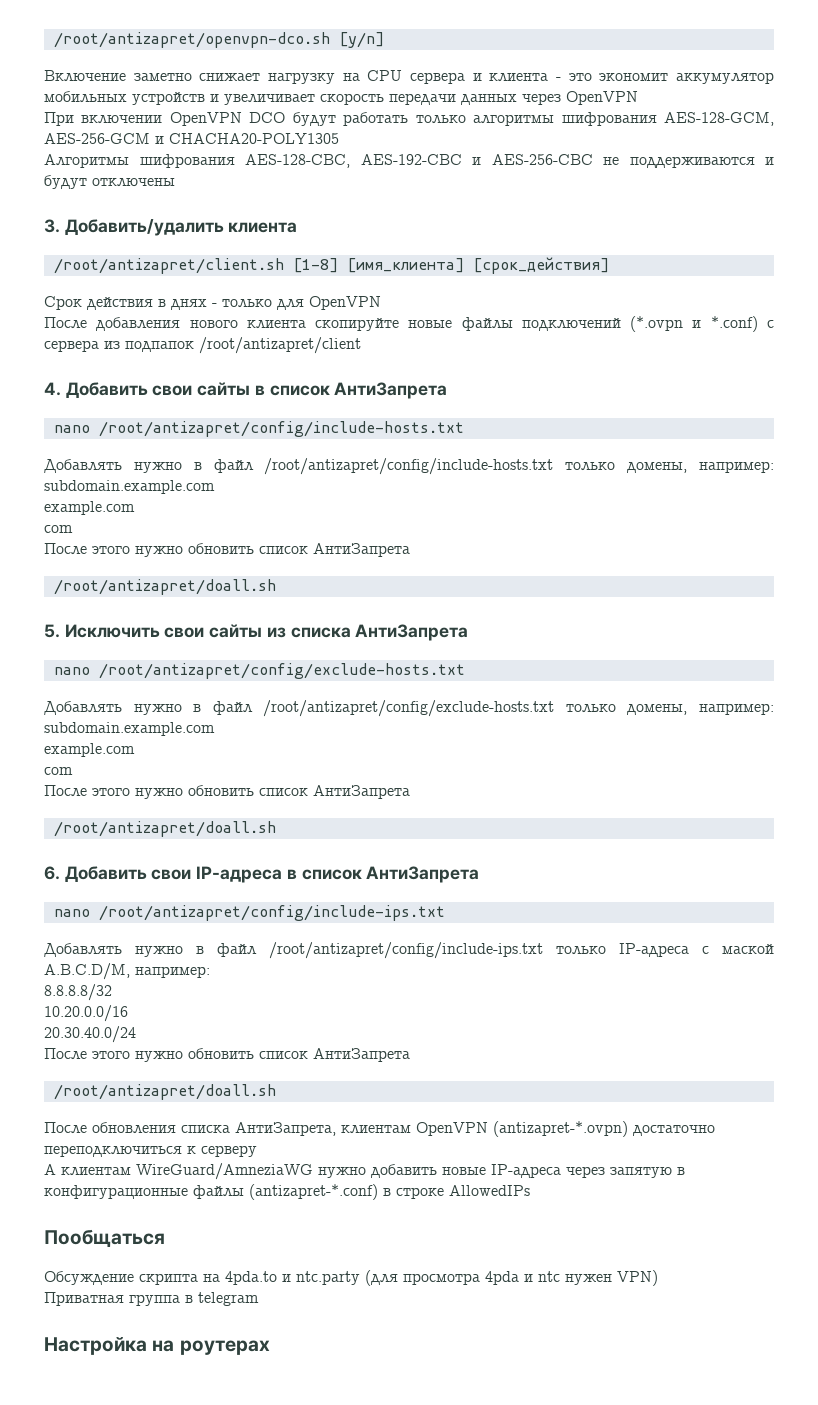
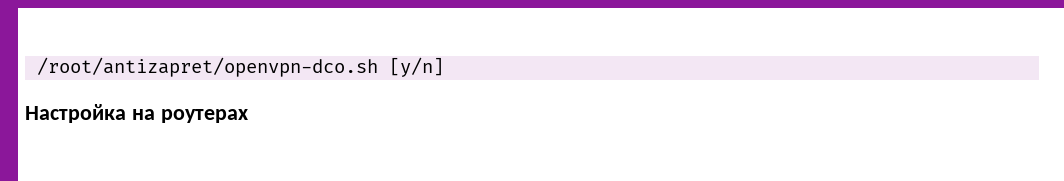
[44,70,774,84] [44,91,638,105] [44,112,775,126] [44,133,339,144] [44,154,774,168] [44,175,175,189] [44,219,298,236] [53,257,609,274] [44,296,381,310] [44,316,774,332] [44,337,361,354] [44,382,448,399] [53,421,464,437] [44,458,775,475] [44,480,215,494] [44,501,135,515] [44,525,73,533] [44,543,410,557] [53,579,276,595] [44,624,469,641] [53,663,465,679] [44,700,774,717] [44,722,215,736] [44,743,135,757] [44,767,73,775] [44,785,410,799] [53,821,276,837] [44,866,480,883] [53,905,445,921] [44,942,774,959] [44,963,210,980] [44,984,112,1001] [44,1005,128,1022] [44,1026,136,1043] [44,1048,410,1062] [53,1084,276,1100] [44,1121,715,1137] [44,1145,257,1157] [44,1163,685,1180] [44,1184,530,1200] [44,1229,165,1247] [44,1270,658,1286] [44,1292,259,1306] // Включение заметно снижает нагрузку на CPU сервера и клиента - это экономит аккумулятор мобильных устройств и увеличивает скорость передачи данных через OpenVPN // При включении OpenVPN DCO будут работать только алгоритмы шифрования AES-128-GCM, AES-256-GCM и CHACHA20-POLY1305 // Алгоритмы шифрования AES-128-CBC, AES-192-CBC и AES-256-CBC не поддерживаются и будут отключены // 3. Добавить/удалить клиента // /root/antizapret/client.sh [1-8] [имя_клиента] [срок_действия] // Срок действия в днях - только для OpenVPN // После добавления нового клиента скопируйте новые файлы подключений (*.ovpn и *.conf) с сервера из подпапок /root/antizapret/client // 4. Добавить свои сайты в список АнтиЗапрета // nano /root/antizapret/config/include-hosts.txt // Добавлять нужно в файл /root/antizapret/config/include-hosts.txt только домены, например: subdomain.example.com // example.com // com // После этого нужно обновить список АнтиЗапрета // /root/antizapret/doall.sh // 5. Исключить свои сайты из списка АнтиЗапрета // nano /root/antizapret/config/exclude-hosts.txt // Добавлять нужно в файл /root/antizapret/config/exclude-hosts.txt только домены, например: subdomain.example.com // example.com // com // После этого нужно обновить список АнтиЗапрета // /root/antizapret/doall.sh // 6. Добавить свои IP-адреса в список АнтиЗапрета // nano /root/antizapret/config/include-ips.txt // Добавлять нужно в файл /root/antizapret/config/include-ips.txt только IP-адреса с маской A.B.C.D/M, например: // 8.8.8.8/32 // 10.20.0.0/16 // 20.30.40.0/24 // После этого нужно обновить список АнтиЗапрета // /root/antizapret/doall.sh // После обновления списка АнтиЗапрета, клиентам OpenVPN (antizapret-*.ovpn) достаточно переподключиться к серверу // А клиентам WireGuard/AmneziaWG нужно добавить новые IP-адреса через запятую в конфигурационные файлы (antizapret-*.conf) в строке AllowedIPs // Пообщаться // Обсуждение скрипта на 4pda.to и ntc.party (для просмотра 4pda и ntc нужен VPN) // Приватная группа в telegram -> (444, 67) none

